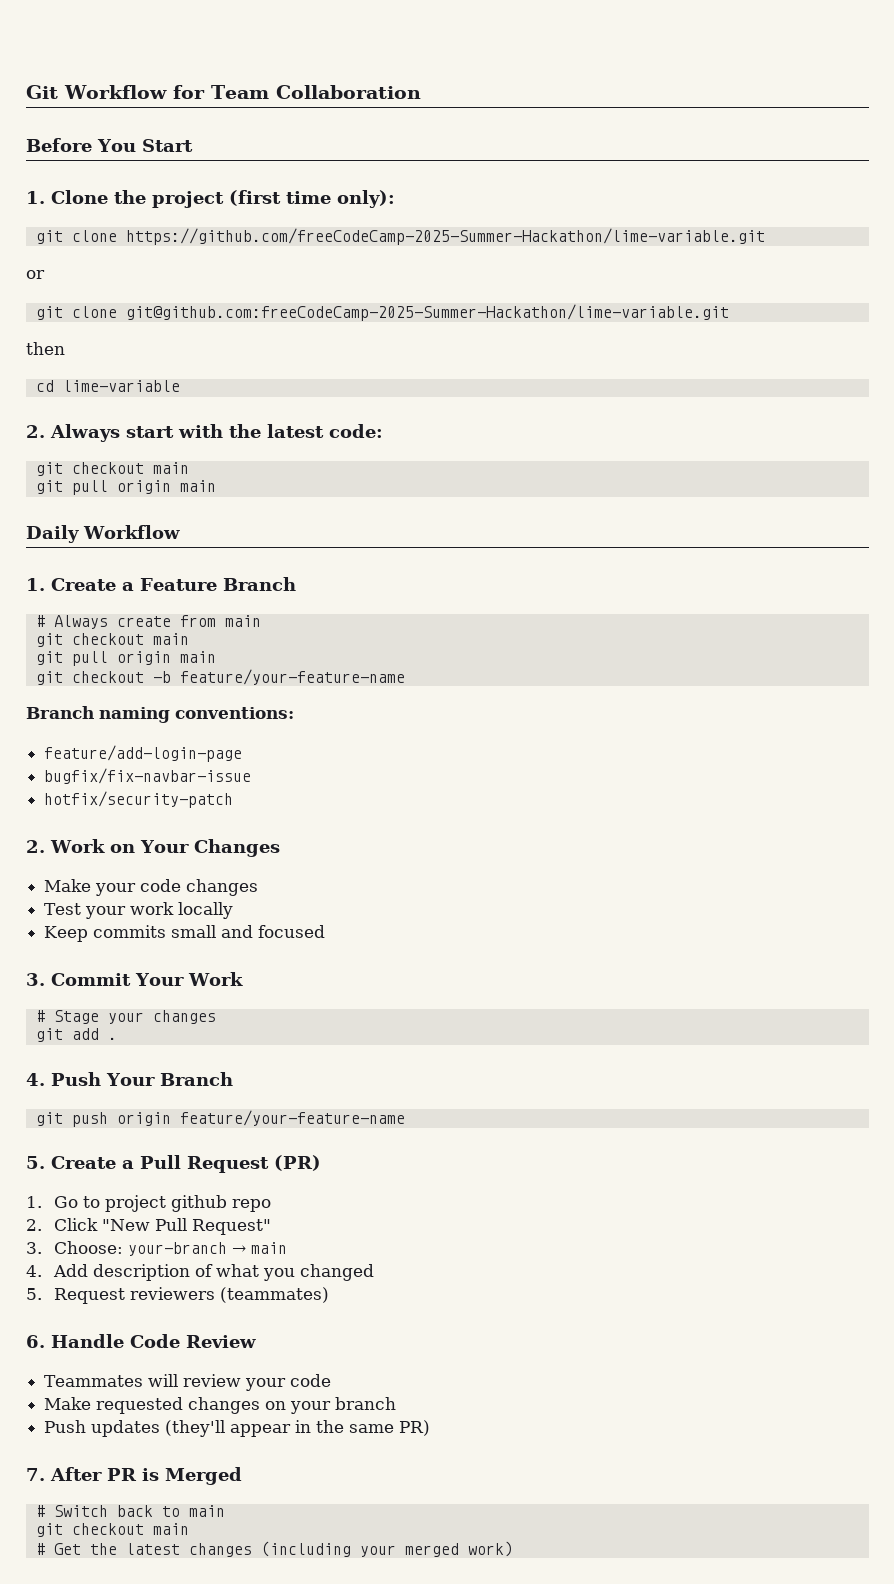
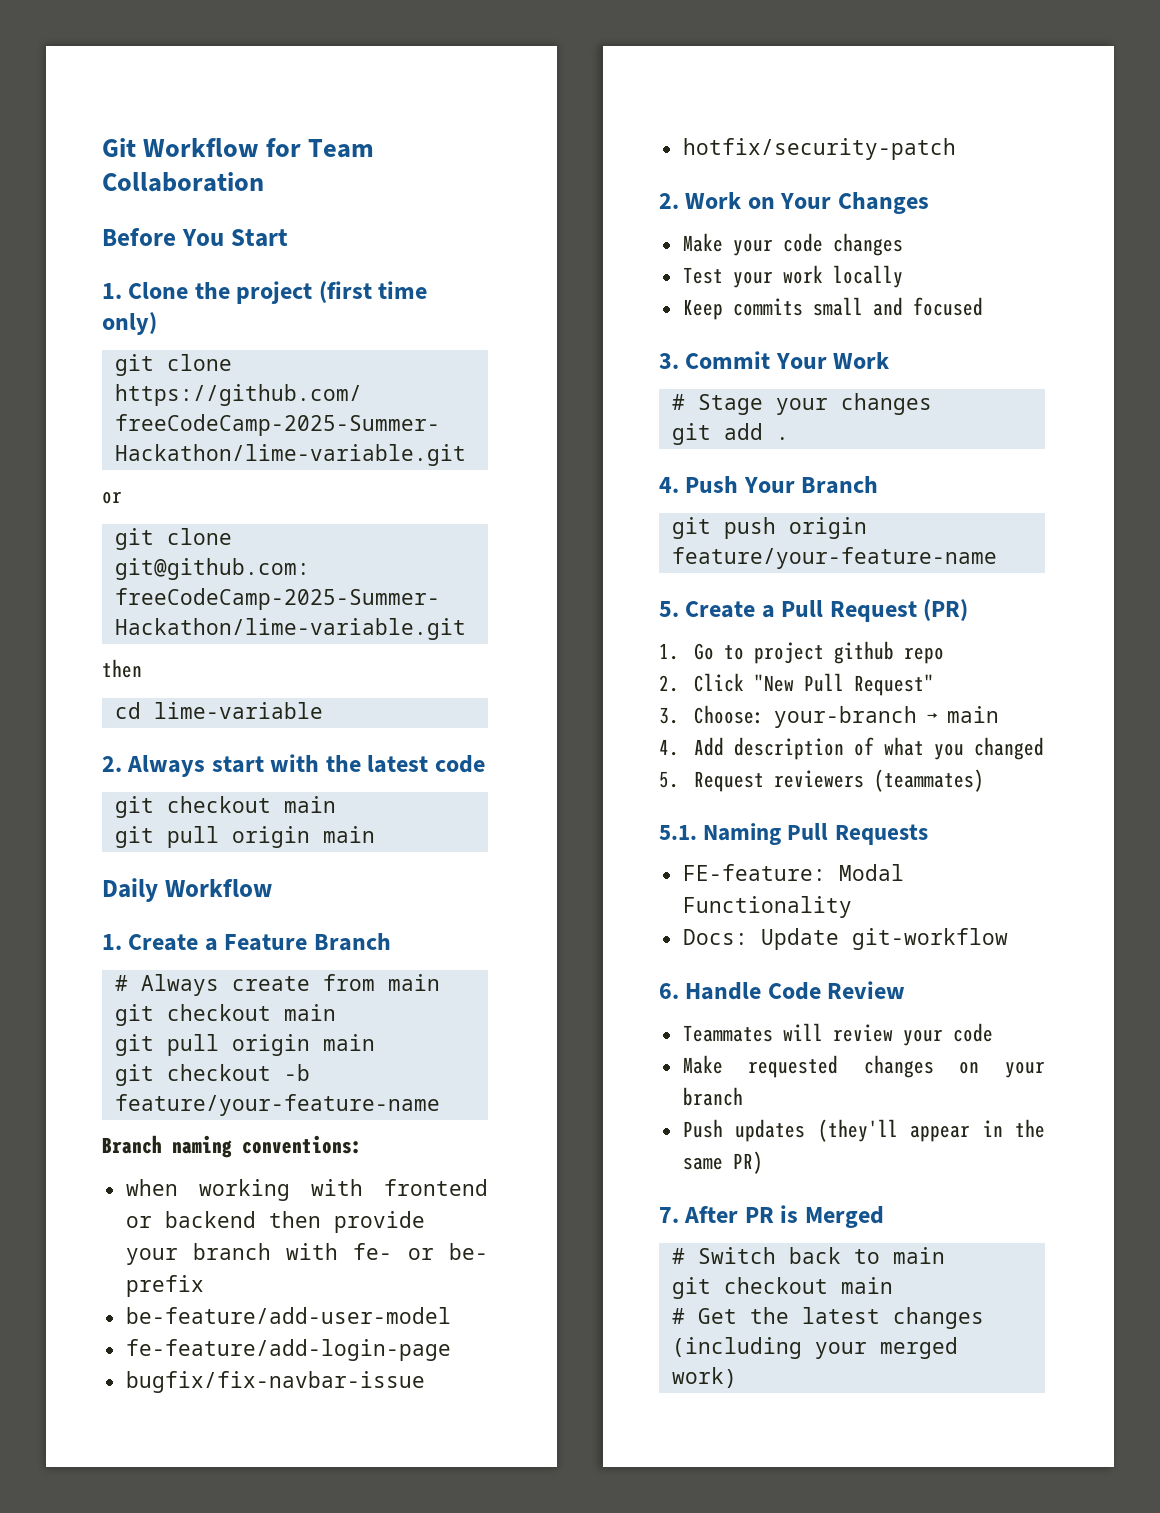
[337,190,395,208] only): -> [102,312,157,335] only)
[329,424,383,438] code: -> [434,755,485,773] code
[44,745,243,762] feature/add-login-page -> [125,1179,488,1201] [125,1211,425,1233] [125,1243,488,1265] [125,1275,204,1297] [125,1307,451,1324] [125,1339,451,1361] when working with frontend or backend then provide your branch with fe- or be- prefix // be-feature/add-user-model // fe-feature/add-login-page
(329, 1295) none -> [659,823,928,845] [682,864,904,881] [682,896,852,918] [682,928,1008,950] // 5.1. Naming Pull Requests // FE-feature: Modal Functionality // Docs: Update git-workflow

